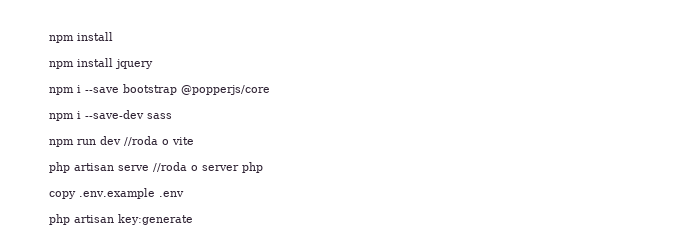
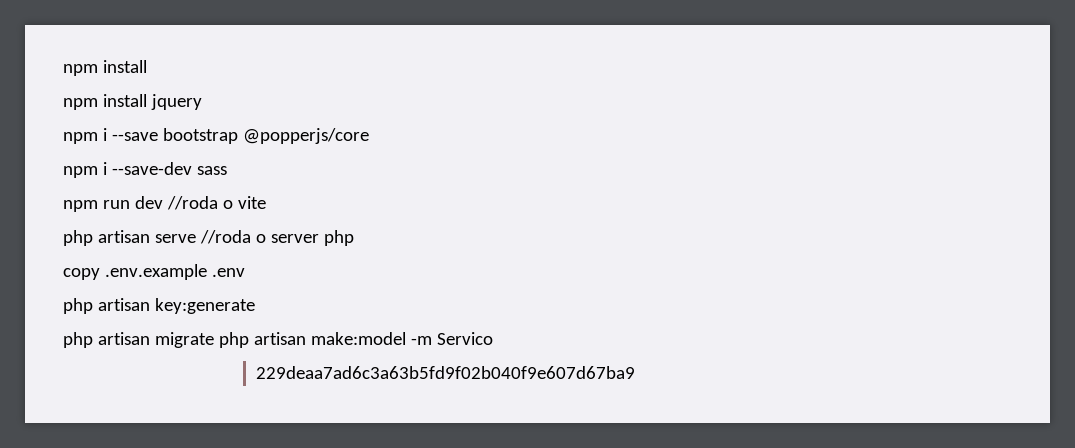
(193, 219) none -> [63,332,493,348] [256,366,636,379] // php artisan migrate php artisan make:model -m Servico // 229deaa7ad6c3a63b5fd9f02b040f9e607d67ba9

